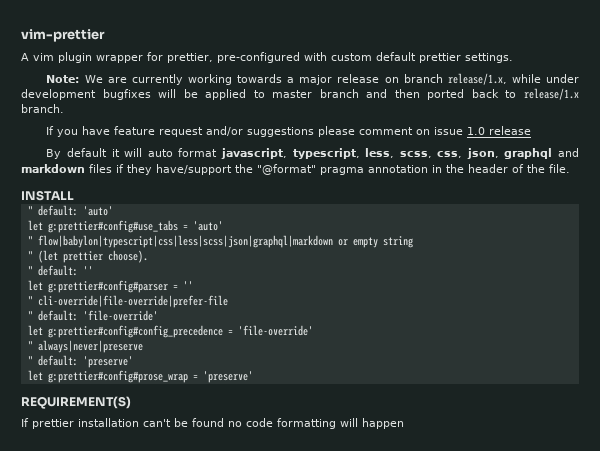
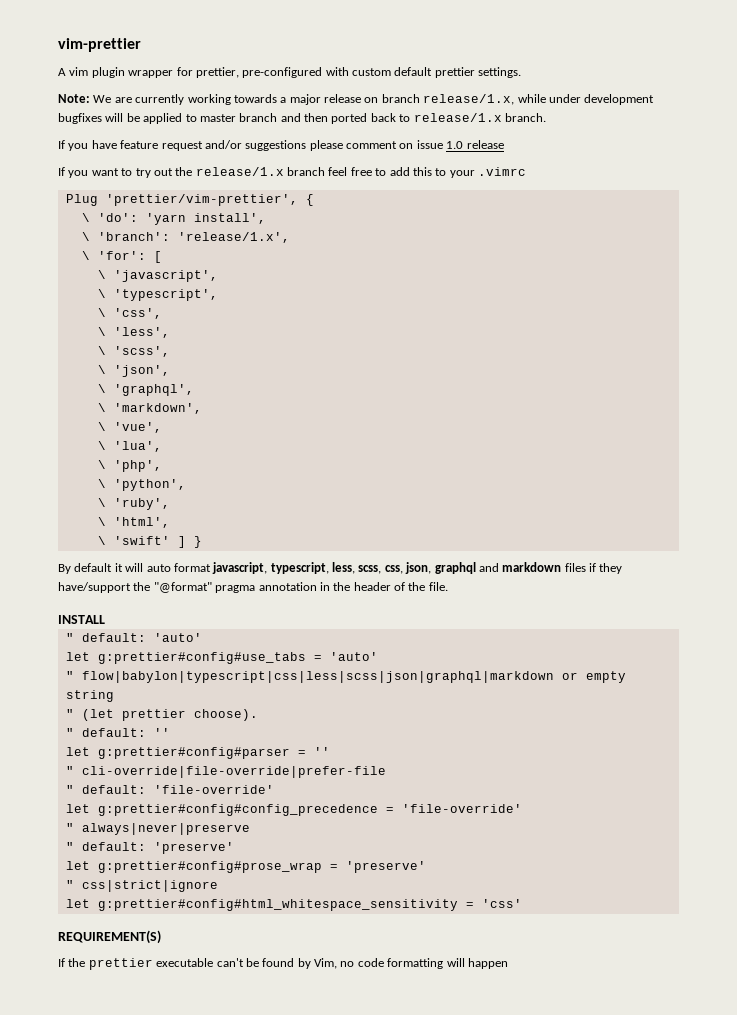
(532, 130) none -> [58,167,526,178] [65,194,314,206] [81,213,266,225] [81,232,290,243] [81,251,162,263] [97,270,218,282] [97,289,218,301] [97,308,162,319] [97,327,170,338] [97,346,170,357] [97,365,170,377] [97,384,194,396] [97,403,202,414] [97,422,162,433] [97,441,162,452] [97,460,162,472] [97,479,186,491] [97,498,170,510] [97,517,170,528] [97,536,202,548] // If you want to try out the release/1.x branch feel free to add this to your .vimrc // Plug 'prettier/vim-prettier', { // \ 'do': 'yarn install', // \ 'branch': 'release/1.x', // \ 'for': [ // \ 'javascript', // \ 'typescript', // \ 'css', // \ 'less', // \ 'scss', // \ 'json', // \ 'graphql', // \ 'markdown', // \ 'vue', // \ 'lua', // \ 'php', // \ 'python', // \ 'ruby', // \ 'html', // \ 'swift' ] }
(253, 377) none -> [65,880,218,892] [65,899,522,911] // " css|strict|ignore // let g:prettier#config#html_whitespace_sensitivity = 'css'
[32,418,139,429] prettier installation -> [68,958,214,970] the prettier executable
(224, 422) none -> [297,958,337,969] by Vim,

